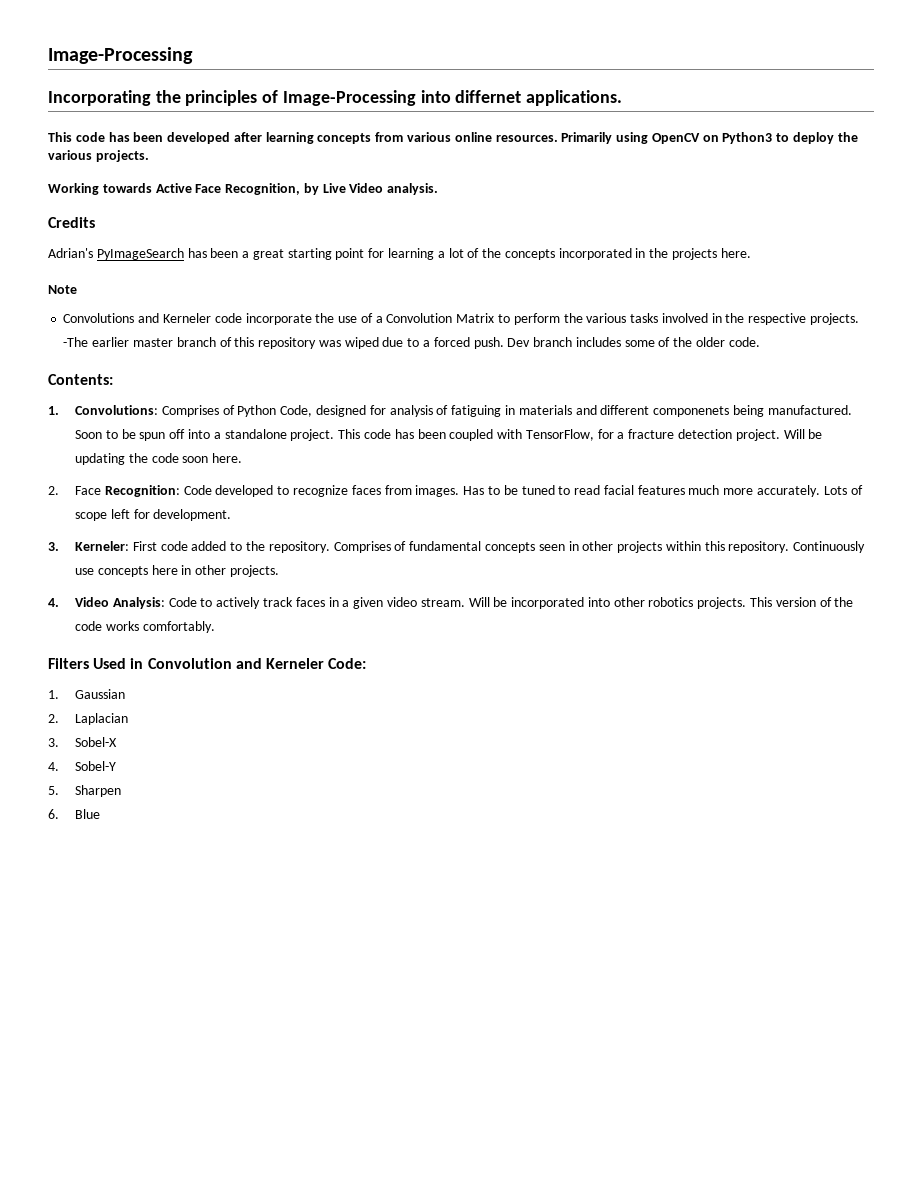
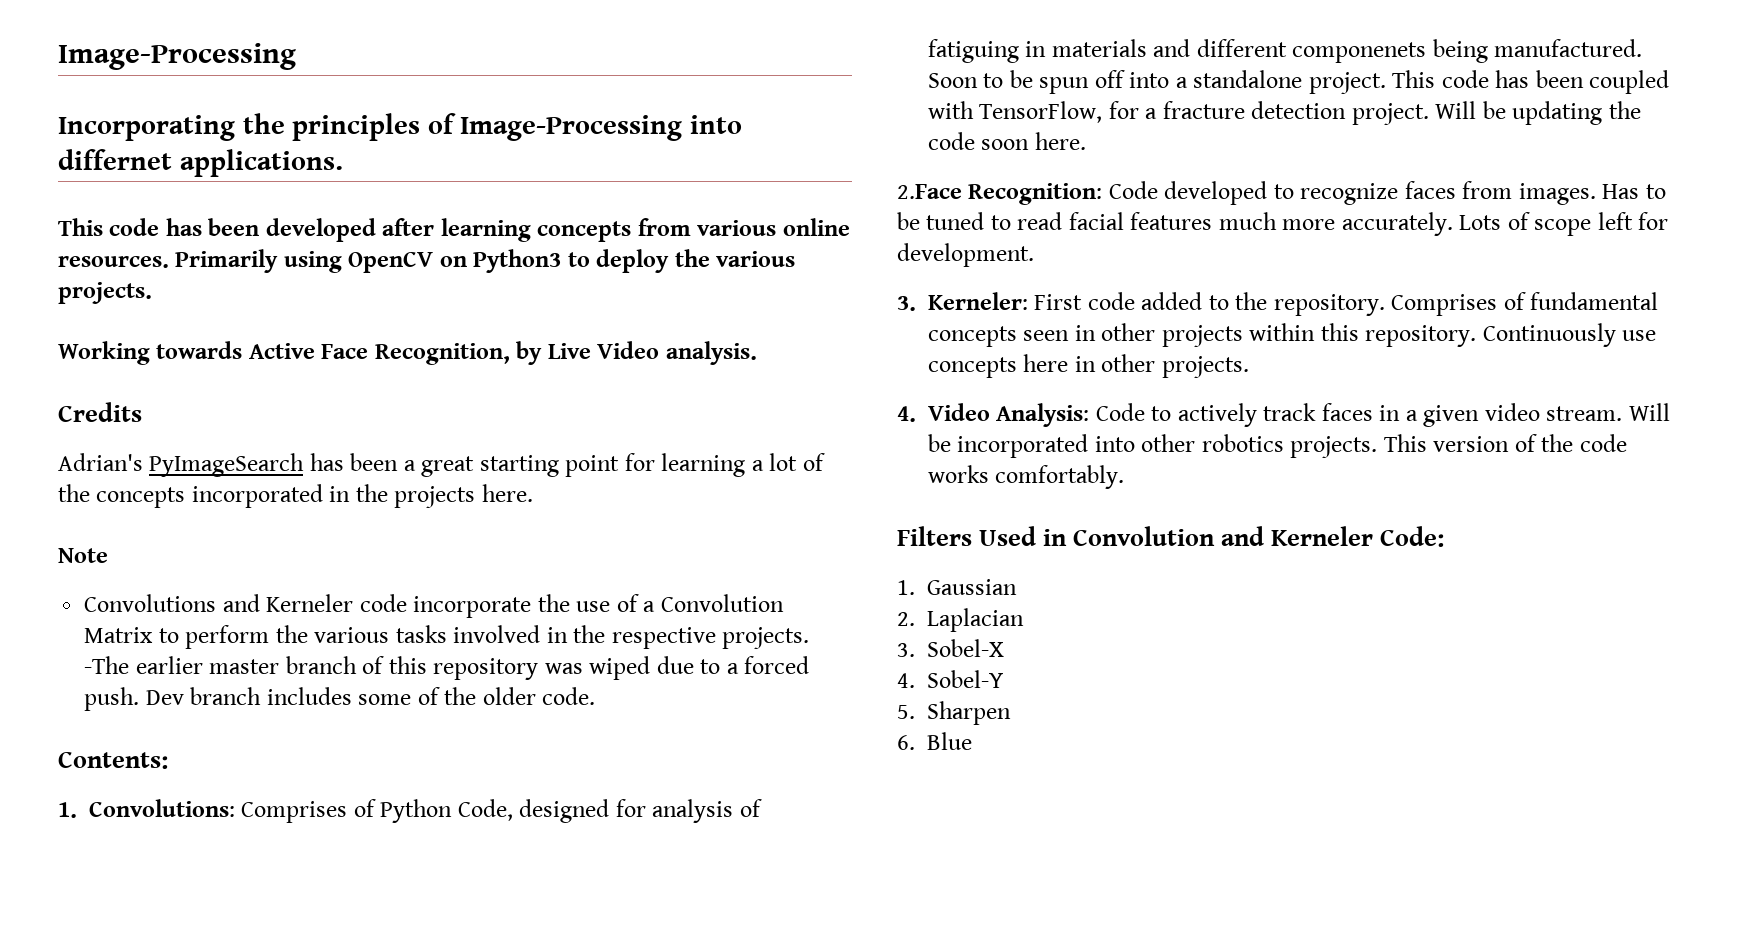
[48,486,102,495] 2. Face -> [897,184,962,199] 2.Face

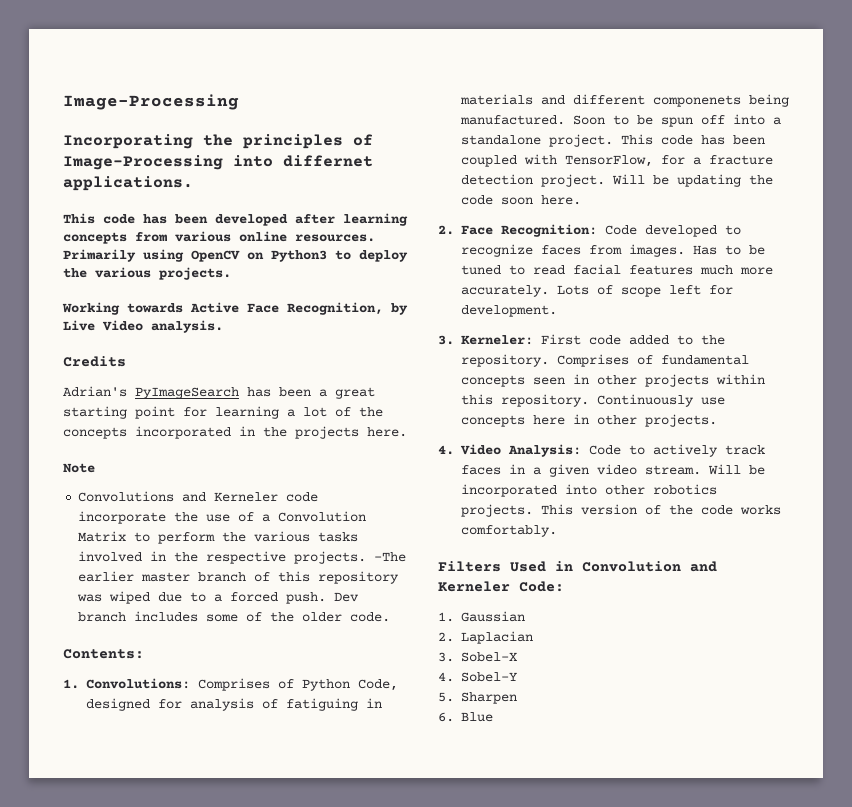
[897,184,962,199] 2.Face -> [438,225,493,235] 2. Face

